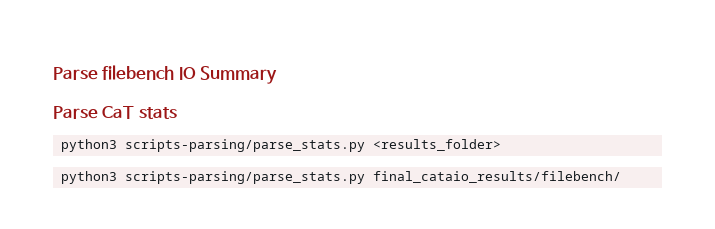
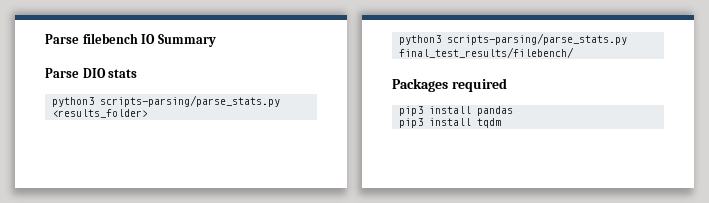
[102,106,135,119] CaT -> [82,68,106,78] DIO
[372,171,621,183] final_cataio_results/filebench/ -> [399,47,575,58] [392,78,507,92] [399,106,514,116] [399,118,502,128] final_test_results/filebench/ // Packages required // pip3 install pandas // pip3 install tqdm

